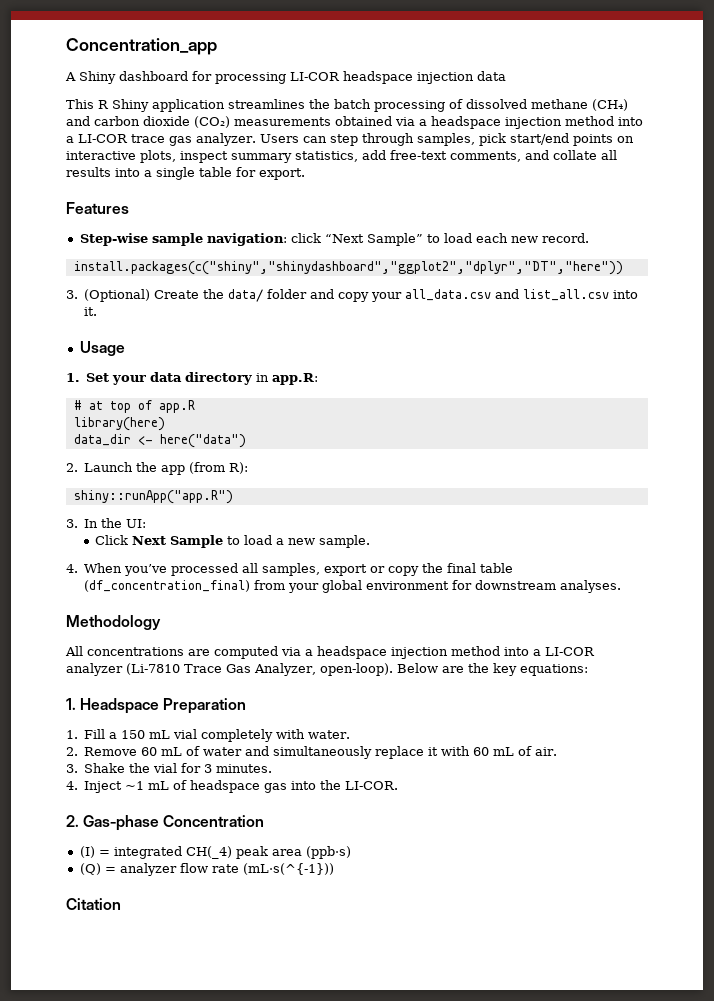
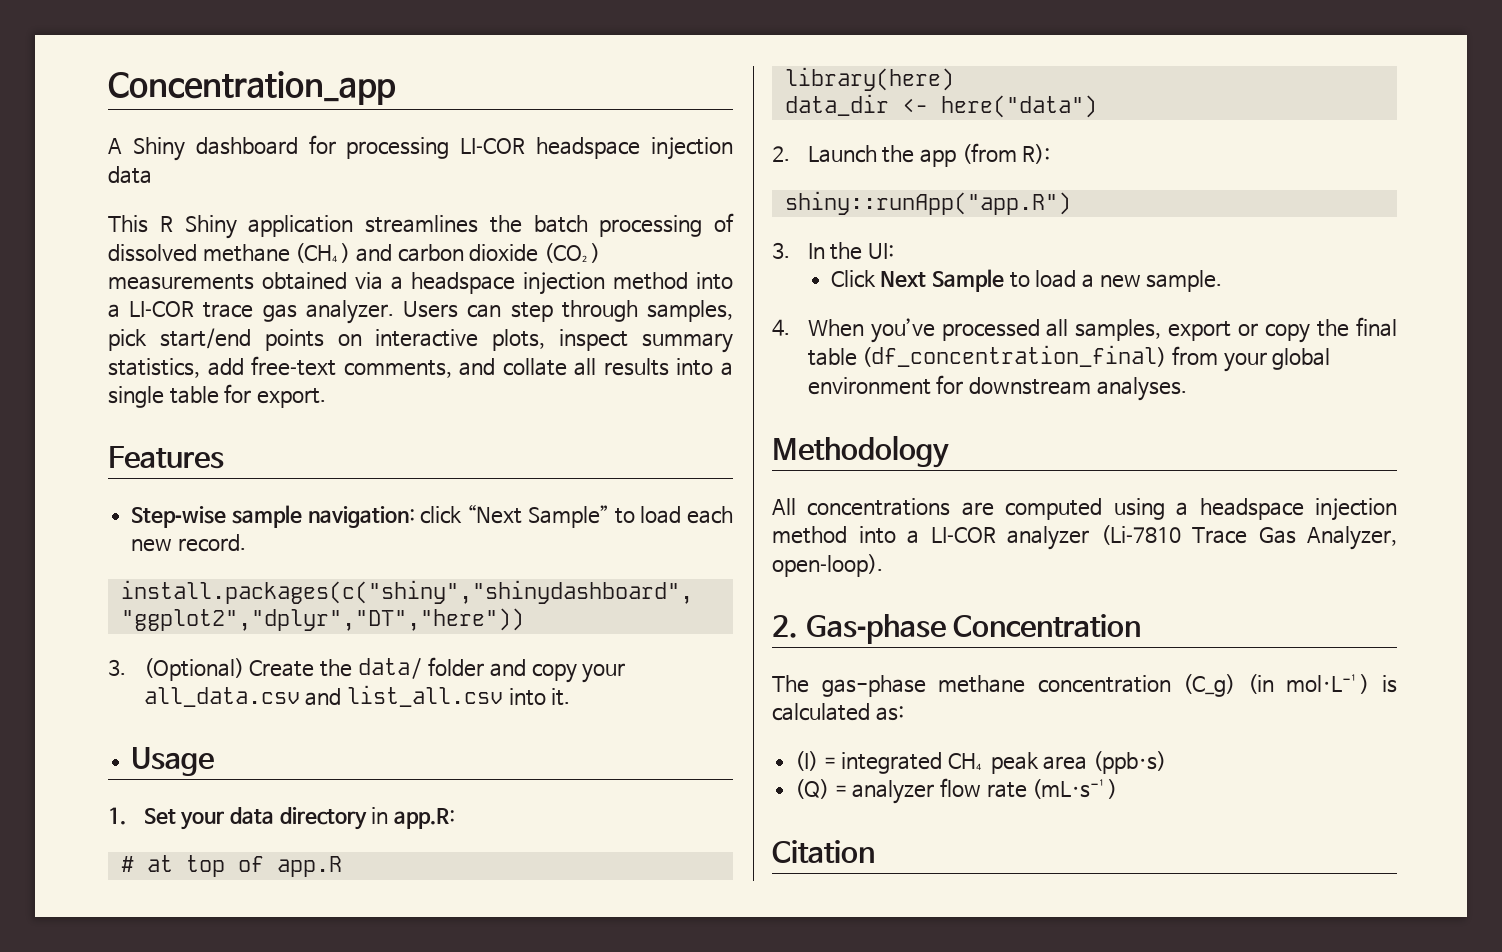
[281,647,301,656] via -> [1113,498,1165,520] using
[396,663,588,676] [66,698,247,714] [66,729,351,742] [66,746,558,759] [66,763,273,773] [66,780,399,793] [66,815,265,831] Below are the key equations: // 1. Headspace Preparation // 1. Fill a 150 mL vial completely with water. // 2. Remove 60 mL of water and simultaneously replace it with 60 mL of air. // 3. Shake the vial for 3 minutes. // 4. Inject ~1 mL of headspace gas into the LI-COR. // 2. Gas‑phase Concentration -> [772,614,1142,644] [772,674,1397,697] [772,703,904,721] // 2. Gas‑phase Concentration // The gas-phase methane concentration (C_g) (in mol·L⁻¹) is calculated as:
[185,846,232,859] CH(_4) -> [948,753,986,770] CH₄
[242,863,334,875] (mL·s(^{-1})) -> [1032,779,1118,799] (mL·s⁻¹)

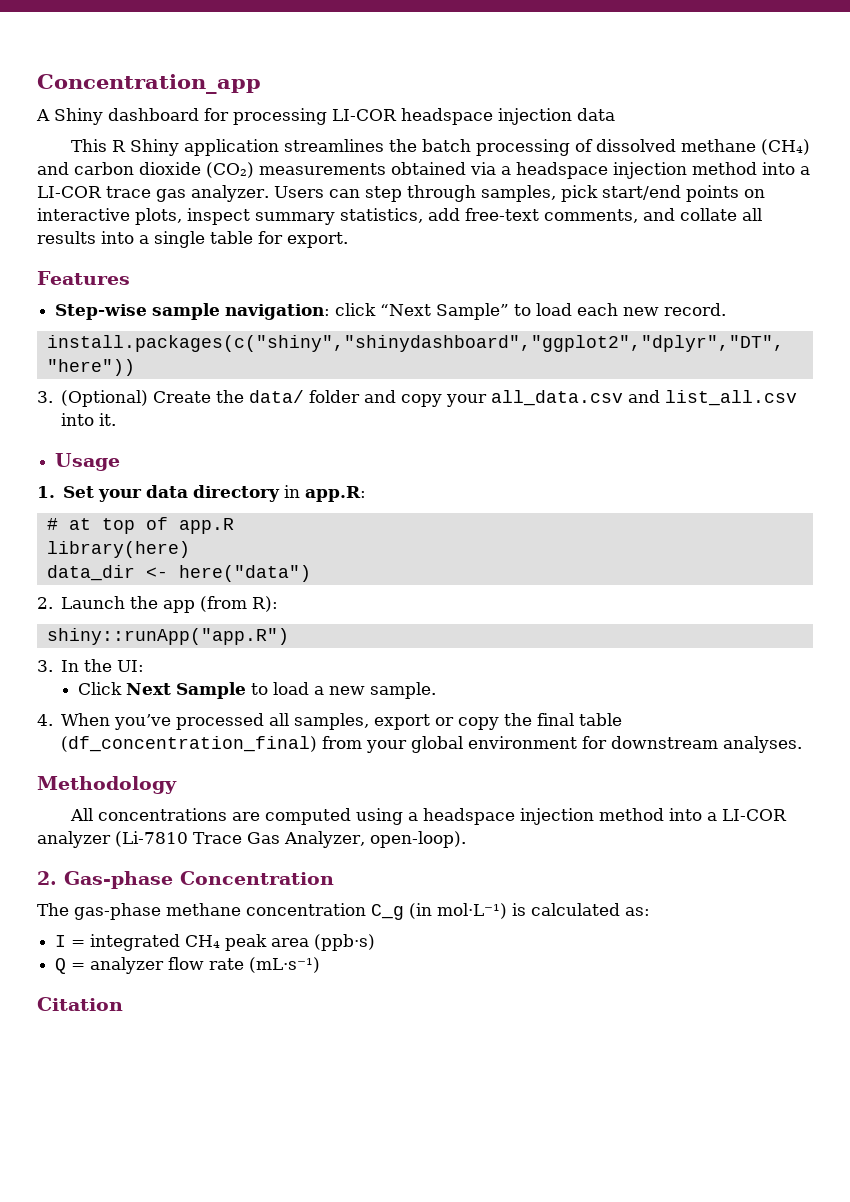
[1183,674,1236,697] (C_g) -> [371,904,404,920] C_g
[795,751,819,771] (I) -> [55,935,67,947] I
[795,779,830,799] (Q) -> [55,958,67,974] Q

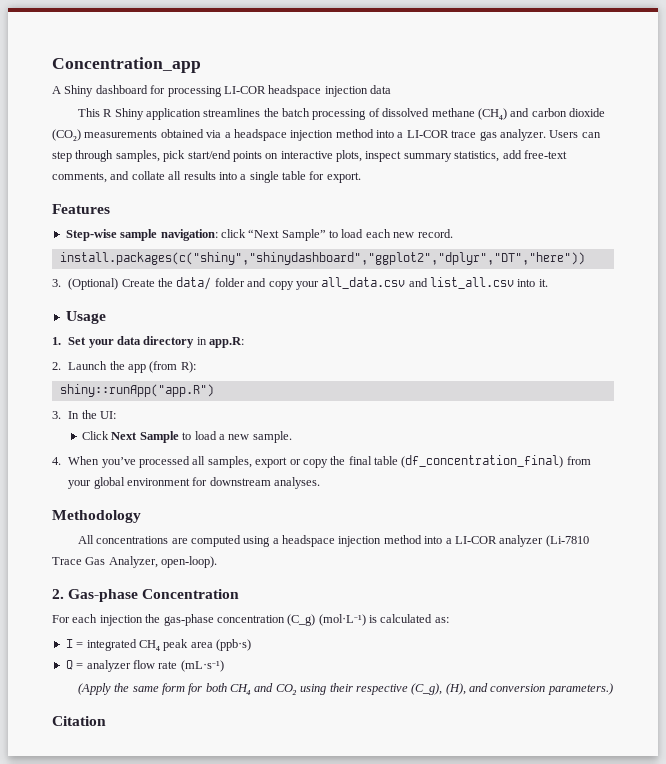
[46,517,234,534] [46,541,190,558] [46,565,311,582] // # at top of app.R // library(here) // data_dir <- here("data") -> (245, 342) none
[37,903,507,920] The gas-phase methane concentration C_g (in mol·L⁻¹) -> [52,614,366,626] For each injection the gas‑phase concentration (C_g) (mol·L⁻¹)
(321, 965) none -> [77,683,613,695] // (Apply the same form for both CH₄ and CO₂ using their respective (C_g), (H), and conversion parameters.)

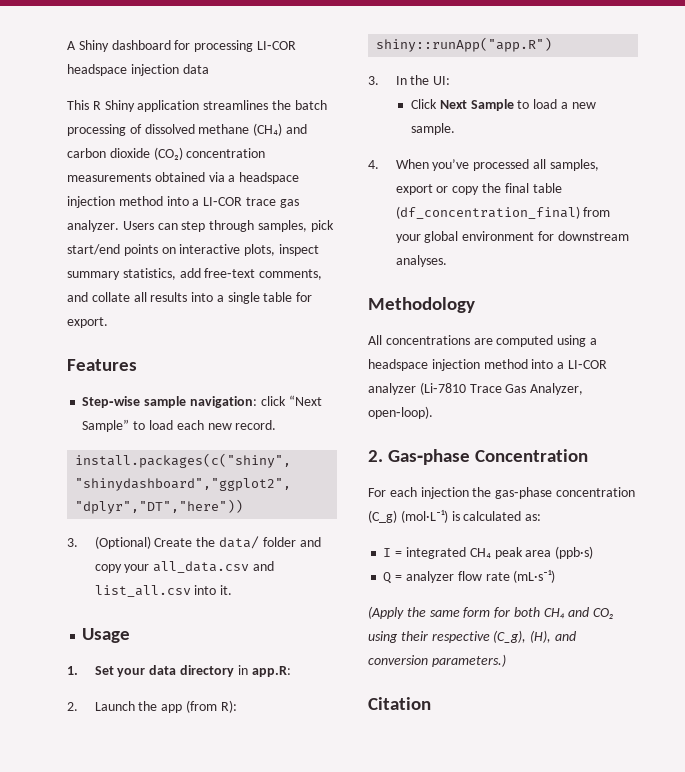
[52,57,201,73] Concentration_app // -> (67, 45) none
(81, 135) none -> [186,148,266,158] concentration

